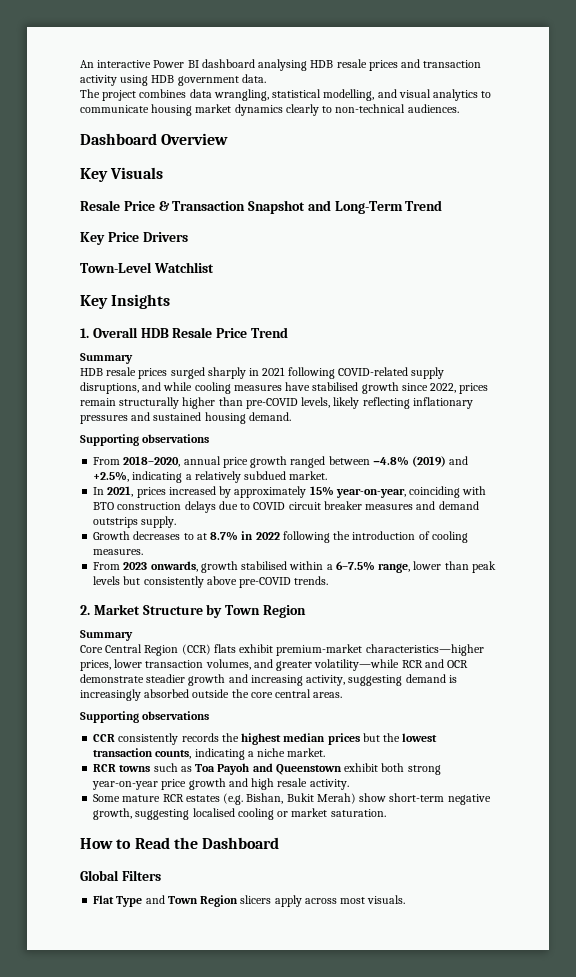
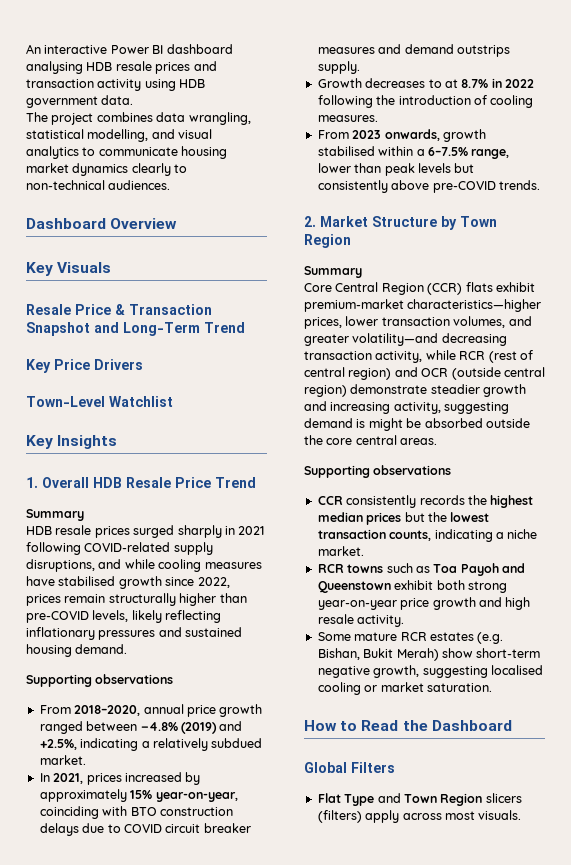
[314,659,469,671] volatility—while RCR and OCR -> [352,333,507,346] [304,350,533,363] [304,367,545,380] [304,385,347,397] volatility—and decreasing transaction activity, while RCR (rest of central region) and OCR (outside central region)
[80,689,141,701] increasingly -> [368,418,422,431] might be
(272, 899) none -> [317,810,362,823] (filters)

